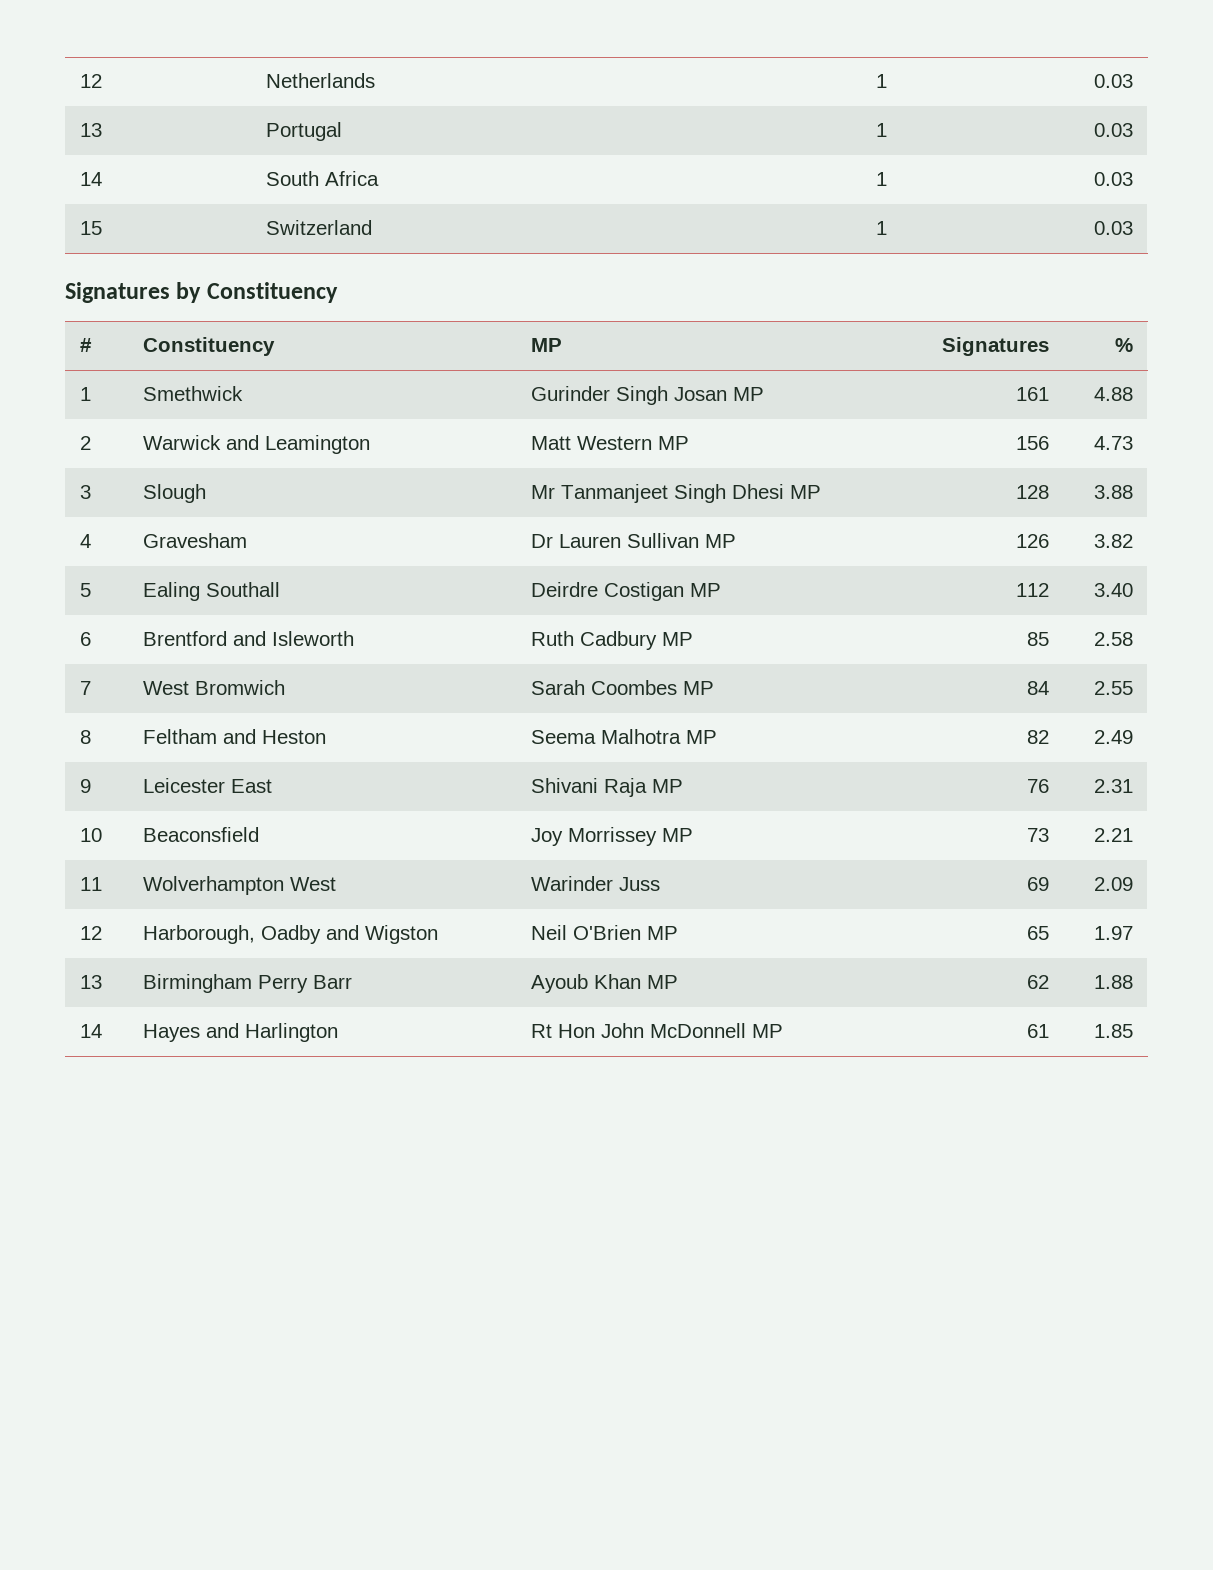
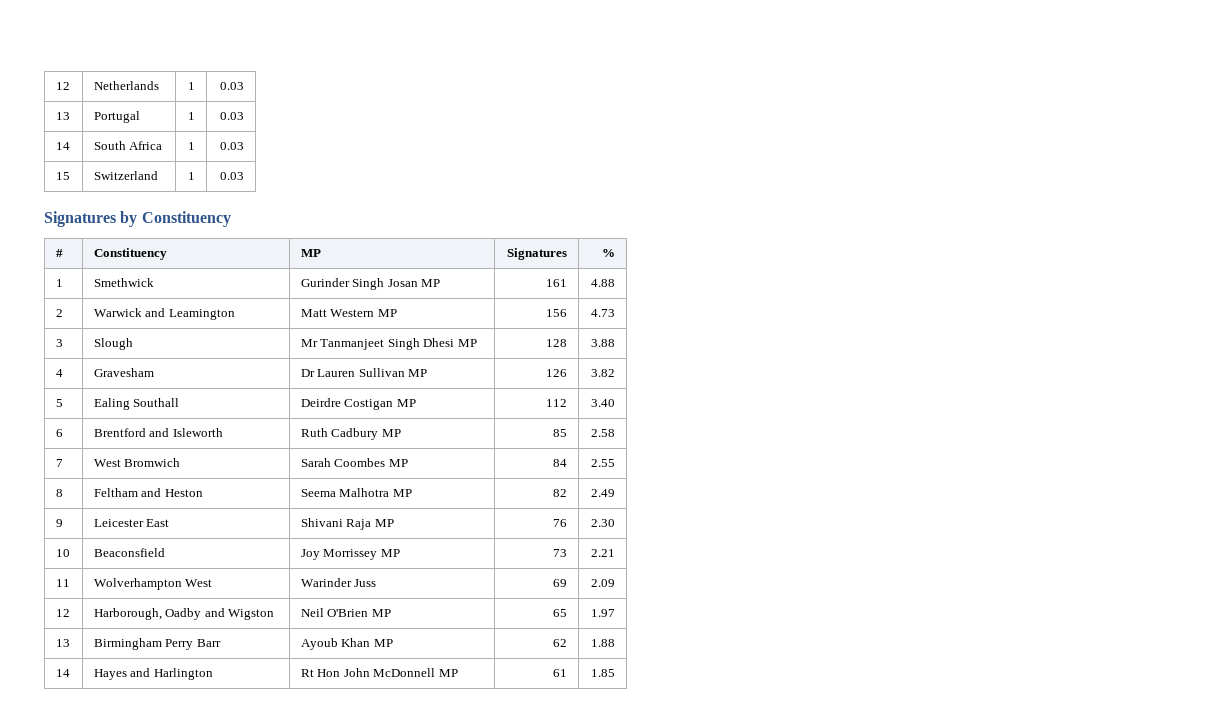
[1093,779,1133,793] 2.31 -> [591,519,616,527] 2.30

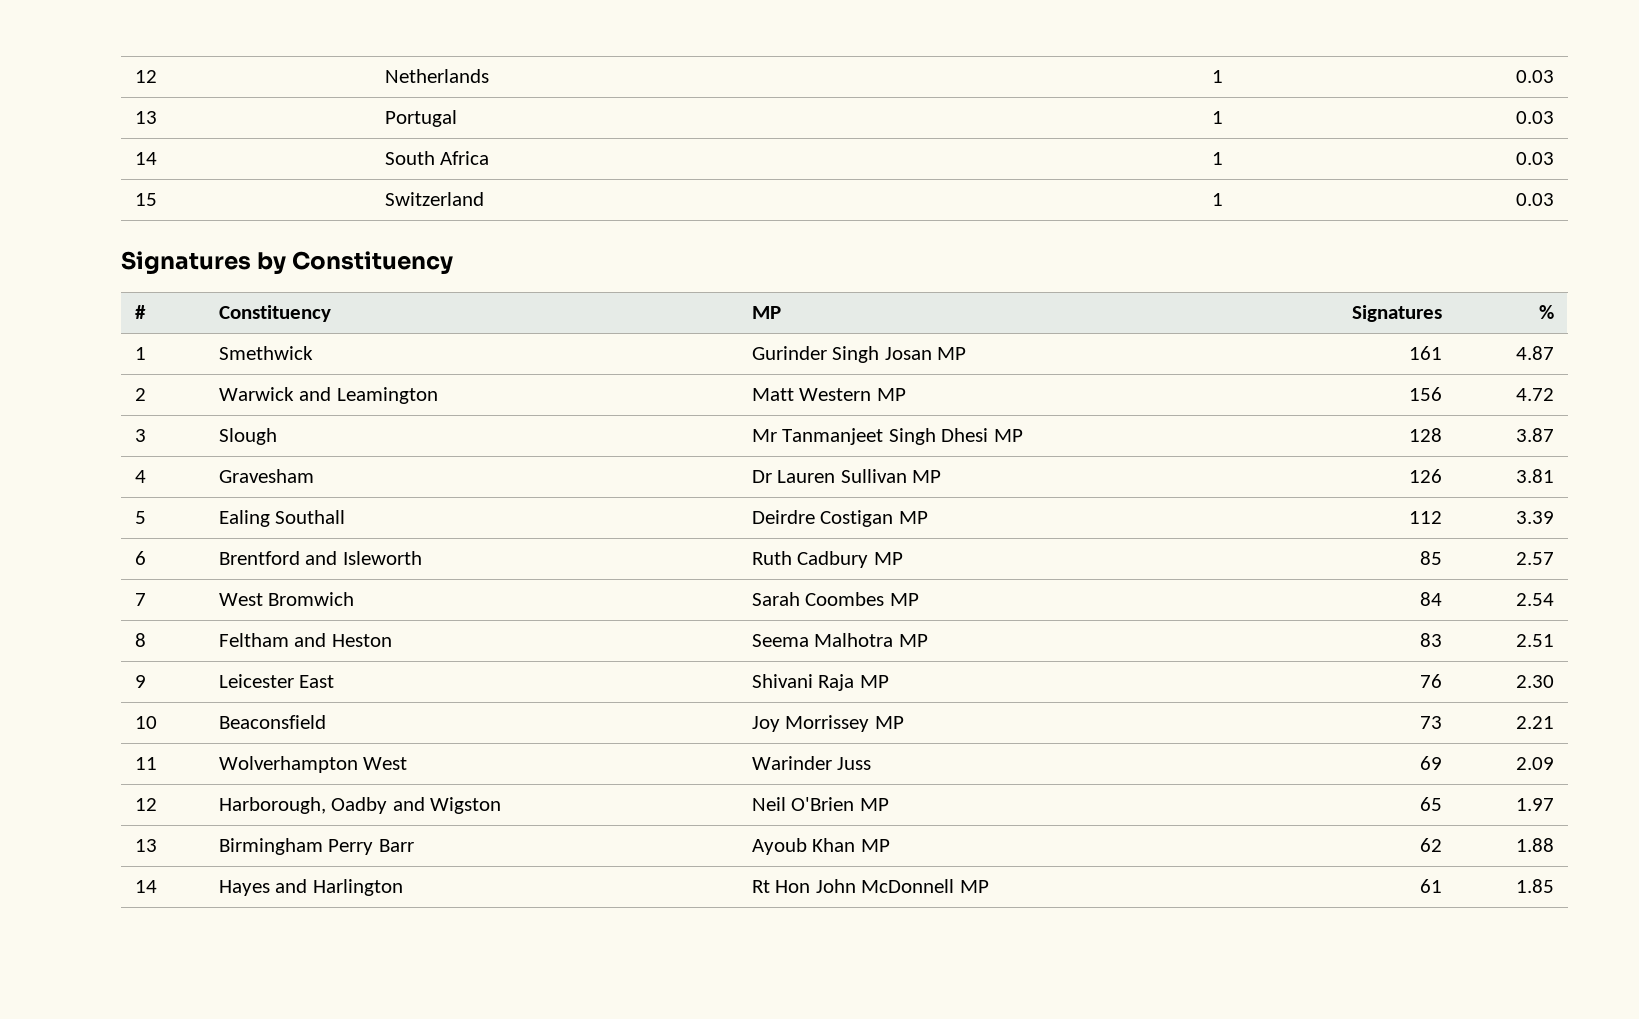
[591,279,616,287] 4.88 -> [1516,346,1555,360] 4.87
[591,309,616,317] 4.73 -> [1516,388,1555,401] 4.72
[591,339,616,347] 3.88 -> [1516,428,1555,442] 3.87
[591,369,616,377] 3.82 -> [1516,469,1555,483] 3.81
[591,399,616,407] 3.40 -> [1516,511,1555,524] 3.39
[591,429,616,437] 2.58 -> [1516,552,1555,565] 2.57
[591,459,616,467] 2.55 -> [1516,593,1555,606] 2.54
[553,489,568,497] [591,489,616,497] 82 | 2.49 -> [1420,633,1443,647] [1516,634,1555,647] 83 | 2.51

